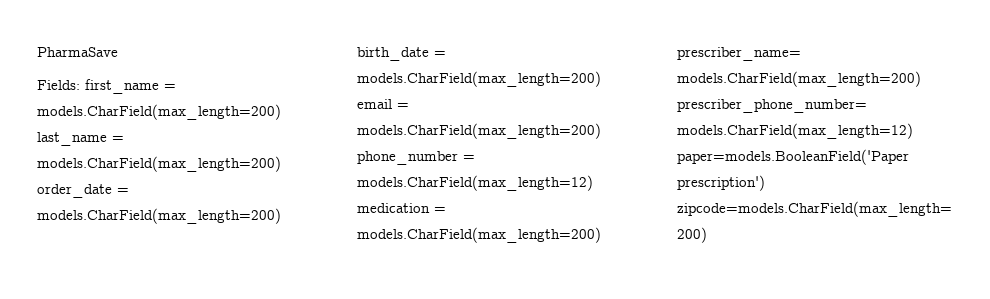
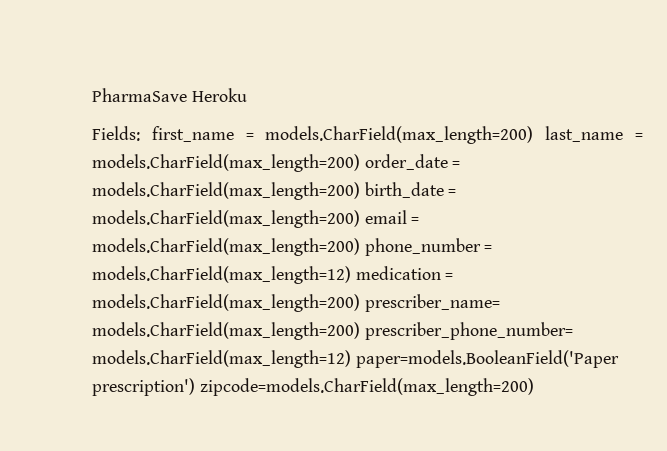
(118, 52) none -> [191,88,247,102] Heroku

